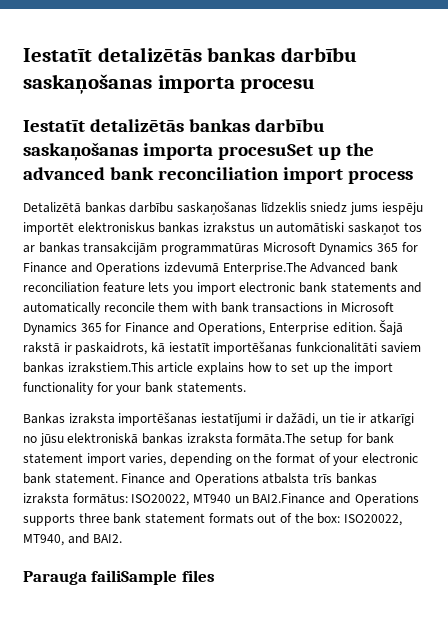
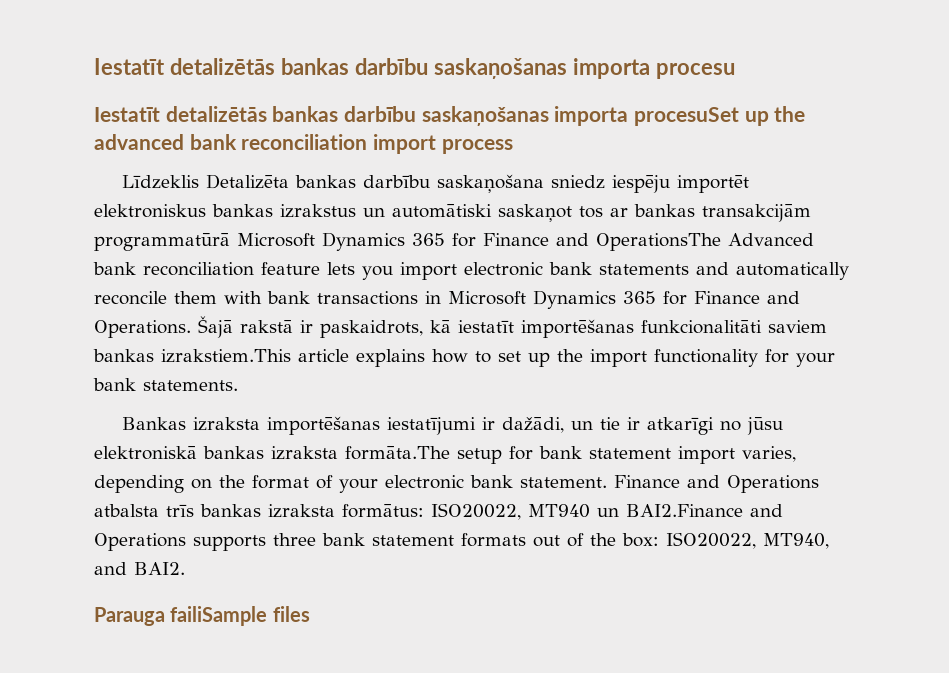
[23,201,378,215] Detalizētā bankas darbību saskaņošanas līdzeklis sniedz jums -> [121,174,605,193] Līdzeklis Detalizēta bankas darbību saskaņošana sniedz
[160,242,418,255] [23,262,307,275] programmatūras Microsoft Dynamics 365 for Finance and Operations izdevumā Enterprise.The -> [94,232,721,251] programmatūrā Microsoft Dynamics 365 for Finance and OperationsThe
[198,322,376,335] Operations, Enterprise edition. -> [94,320,191,338] Operations.

